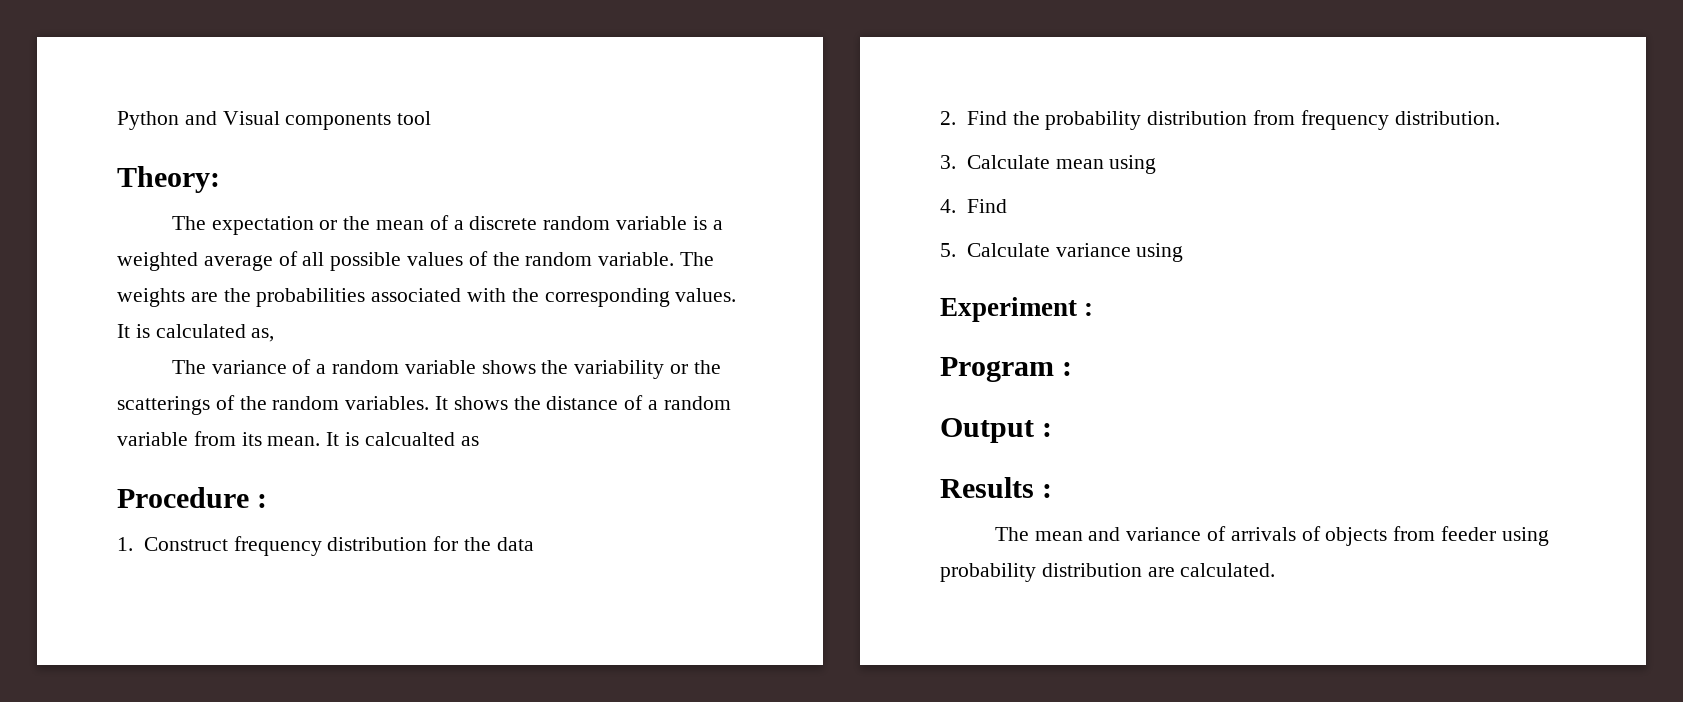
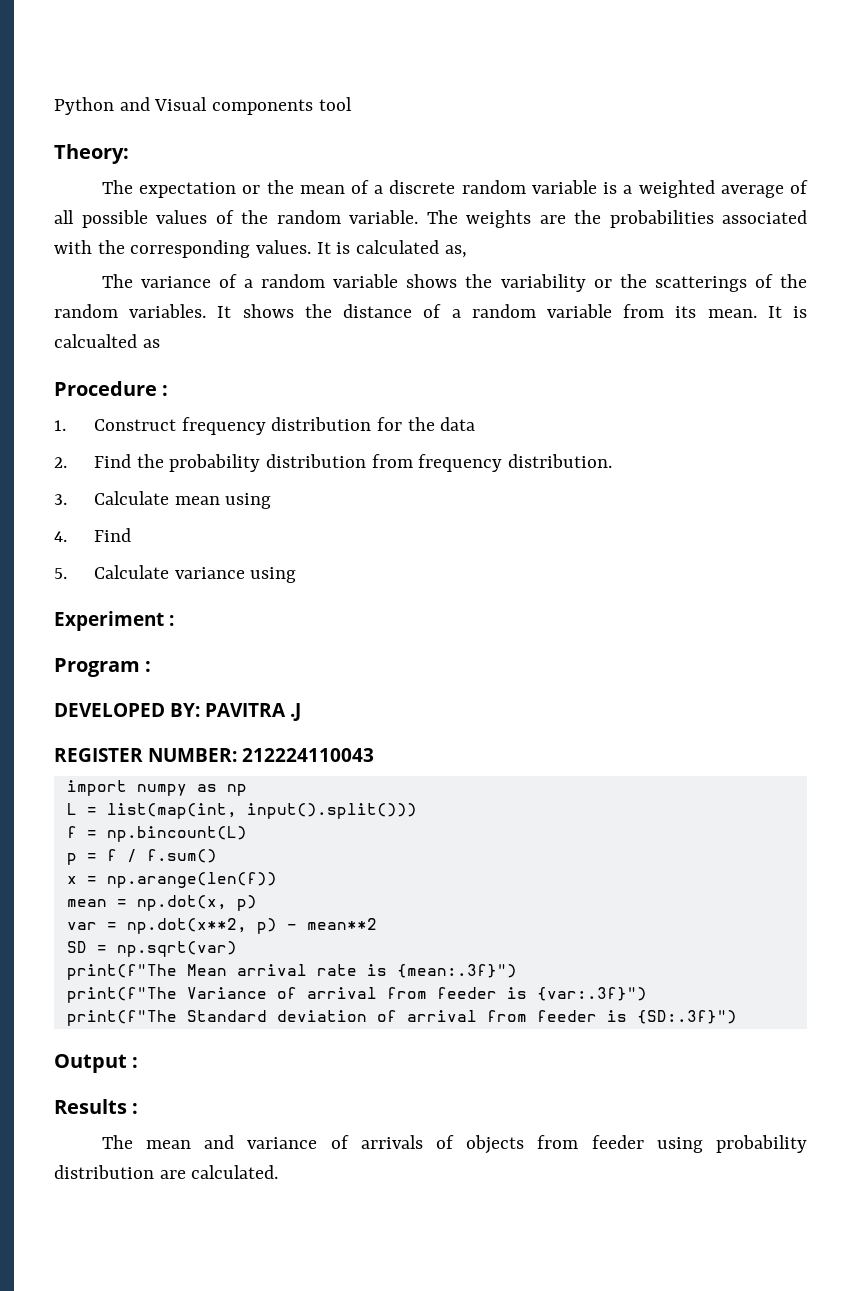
(1073, 369) none -> [54,703,301,721] [54,748,374,762] [66,780,247,796] [66,803,417,819] [66,826,247,842] [66,849,217,865] [66,872,277,888] [66,895,257,911] [66,918,377,934] [66,941,237,957] [66,964,517,980] [66,987,647,1003] [66,1010,737,1026] // DEVELOPED BY: PAVITRA .J // REGISTER NUMBER: 212224110043 // import numpy as np // L = list(map(int, input().split())) // f = np.bincount(L) // p = f / f.sum() // x = np.arange(len(f)) // mean = np.dot(x, p) // var = np.dot(x**2, p) - mean**2 // SD = np.sqrt(var) // print(f"The Mean arrival rate is {mean:.3f}") // print(f"The Variance of arrival from feeder is {var:.3f}") // print(f"The Standard deviation of arrival from feeder is {SD:.3f}")

